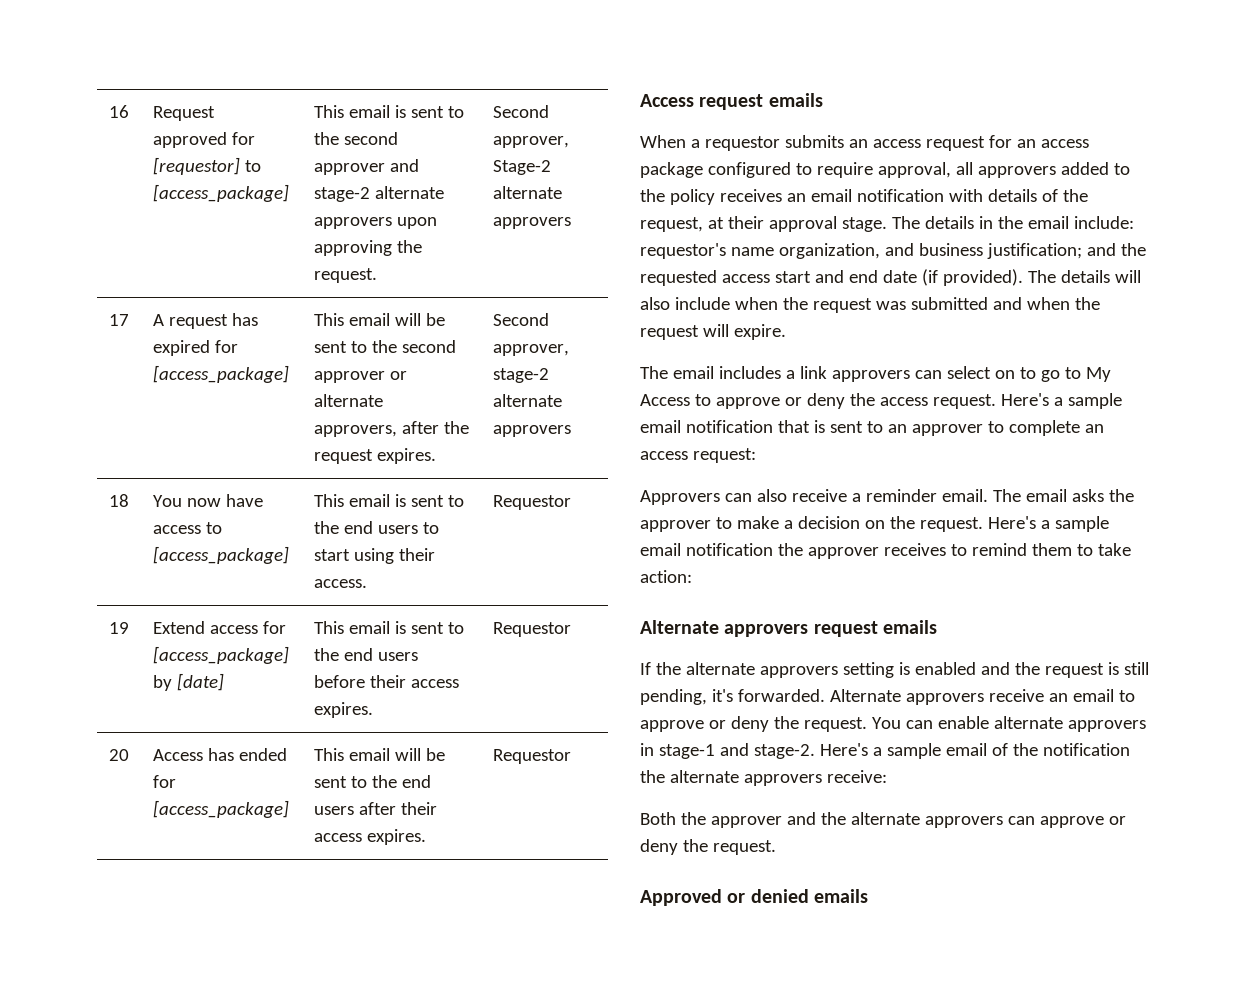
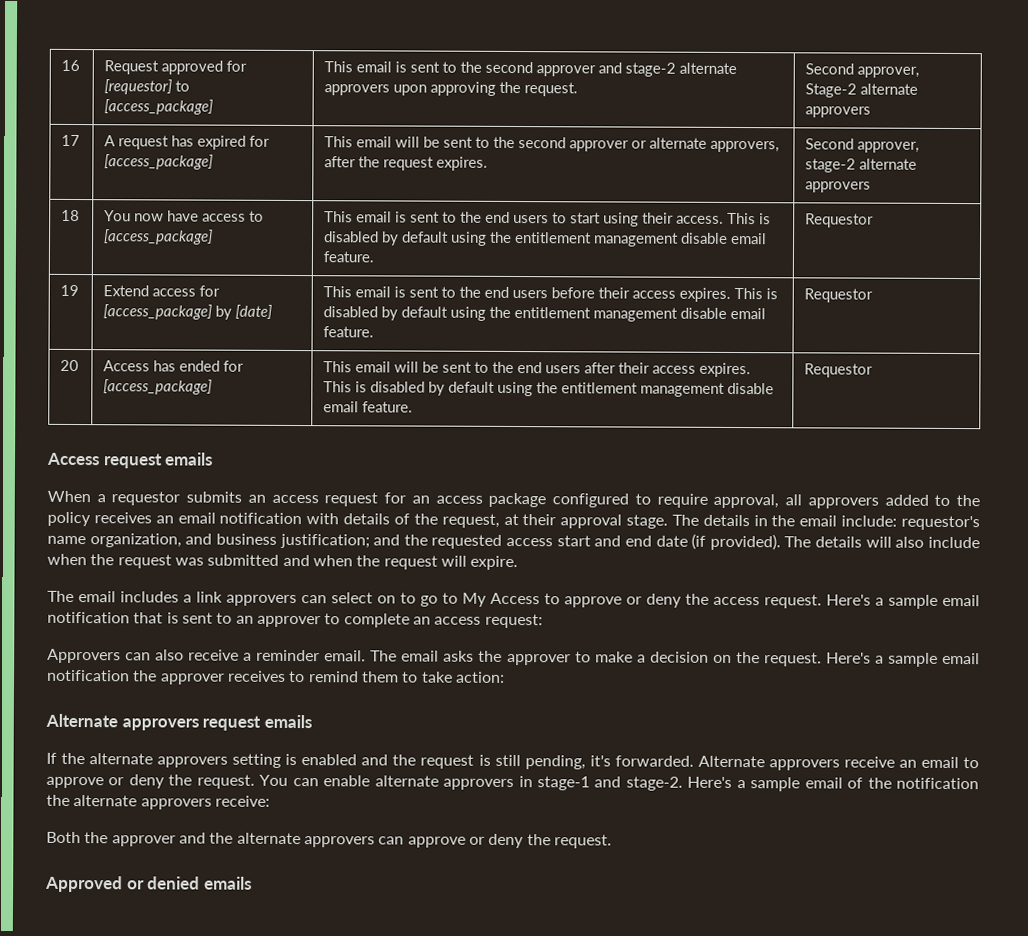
(367, 583) none -> [727,212,772,225] [324,231,768,247] [323,251,375,263] This is disabled by default using the entitlement management disable email feature.
(373, 710) none -> [734,288,779,300] [323,306,767,322] [323,326,375,338] This is disabled by default using the entitlement management disable email feature.
(426, 837) none -> [323,381,775,397] [323,401,414,413] This is disabled by default using the entitlement management disable email feature.

